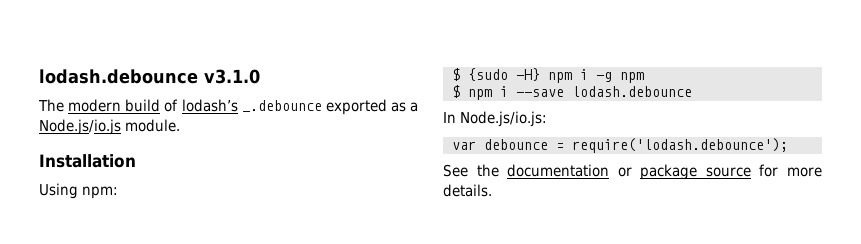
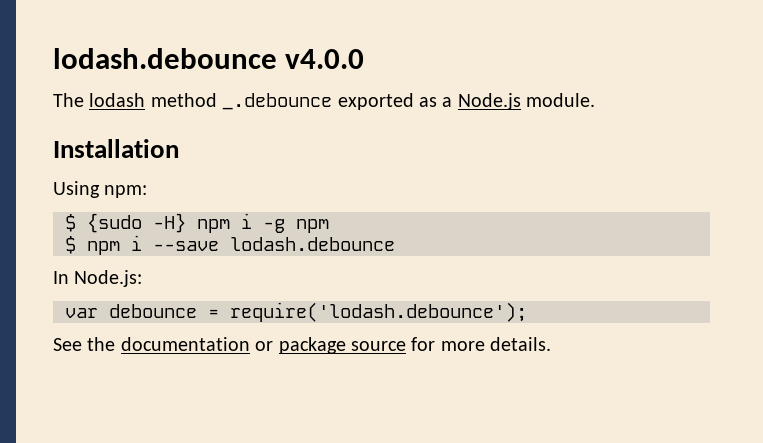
[39,69,260,84] lodash.debounce v3.1.0 -> [53,48,365,69] lodash.debounce v4.0.0
[68,99,238,112] modern build of lodash’s -> [89,93,217,107] lodash method
[39,119,121,135] Node.js/io.js -> [457,93,521,110] Node.js
[460,111,548,127] Node.js/io.js: -> [74,270,143,287] Node.js:

